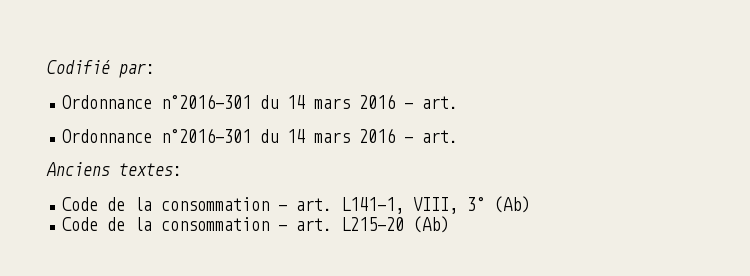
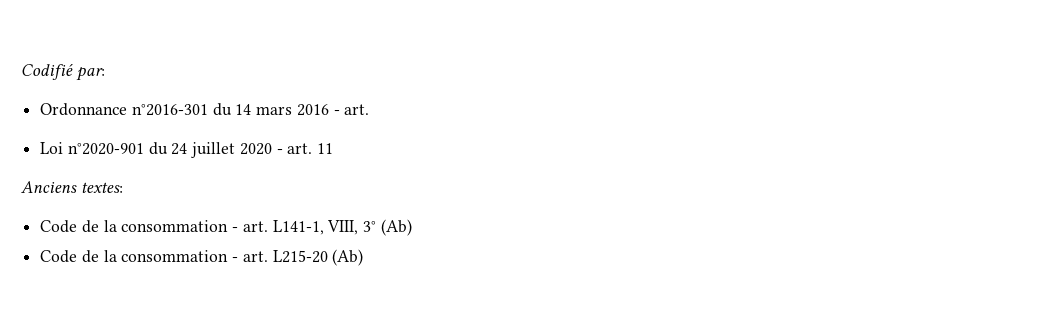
[62,128,459,143] Ordonnance n°2016-301 du 14 mars 2016 - art. -> [40,142,334,158] Loi n°2020-901 du 24 juillet 2020 - art. 11

